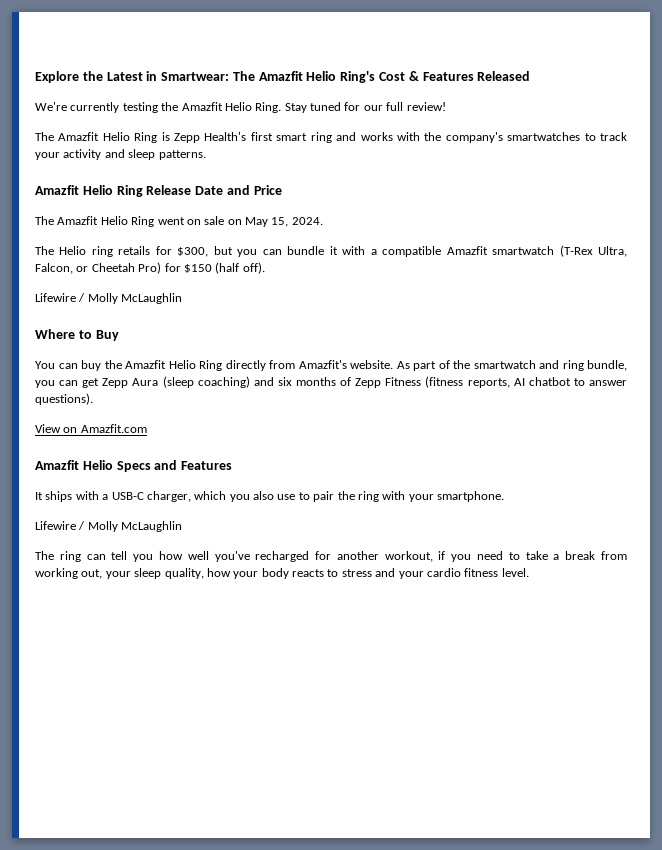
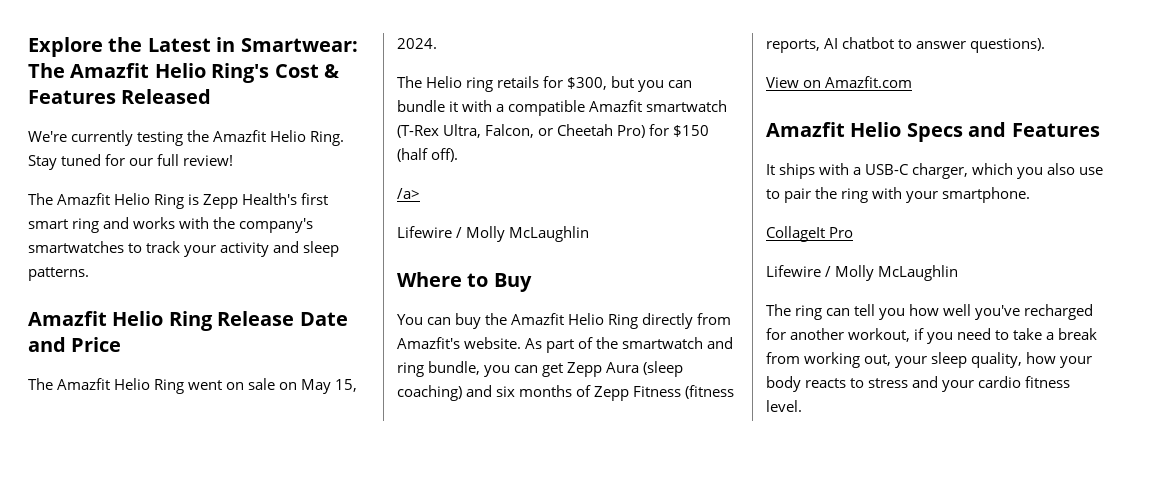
(265, 268) none -> [397,188,420,199] // /a>
(504, 496) none -> [766,226,854,242] // CollageIt Pro

